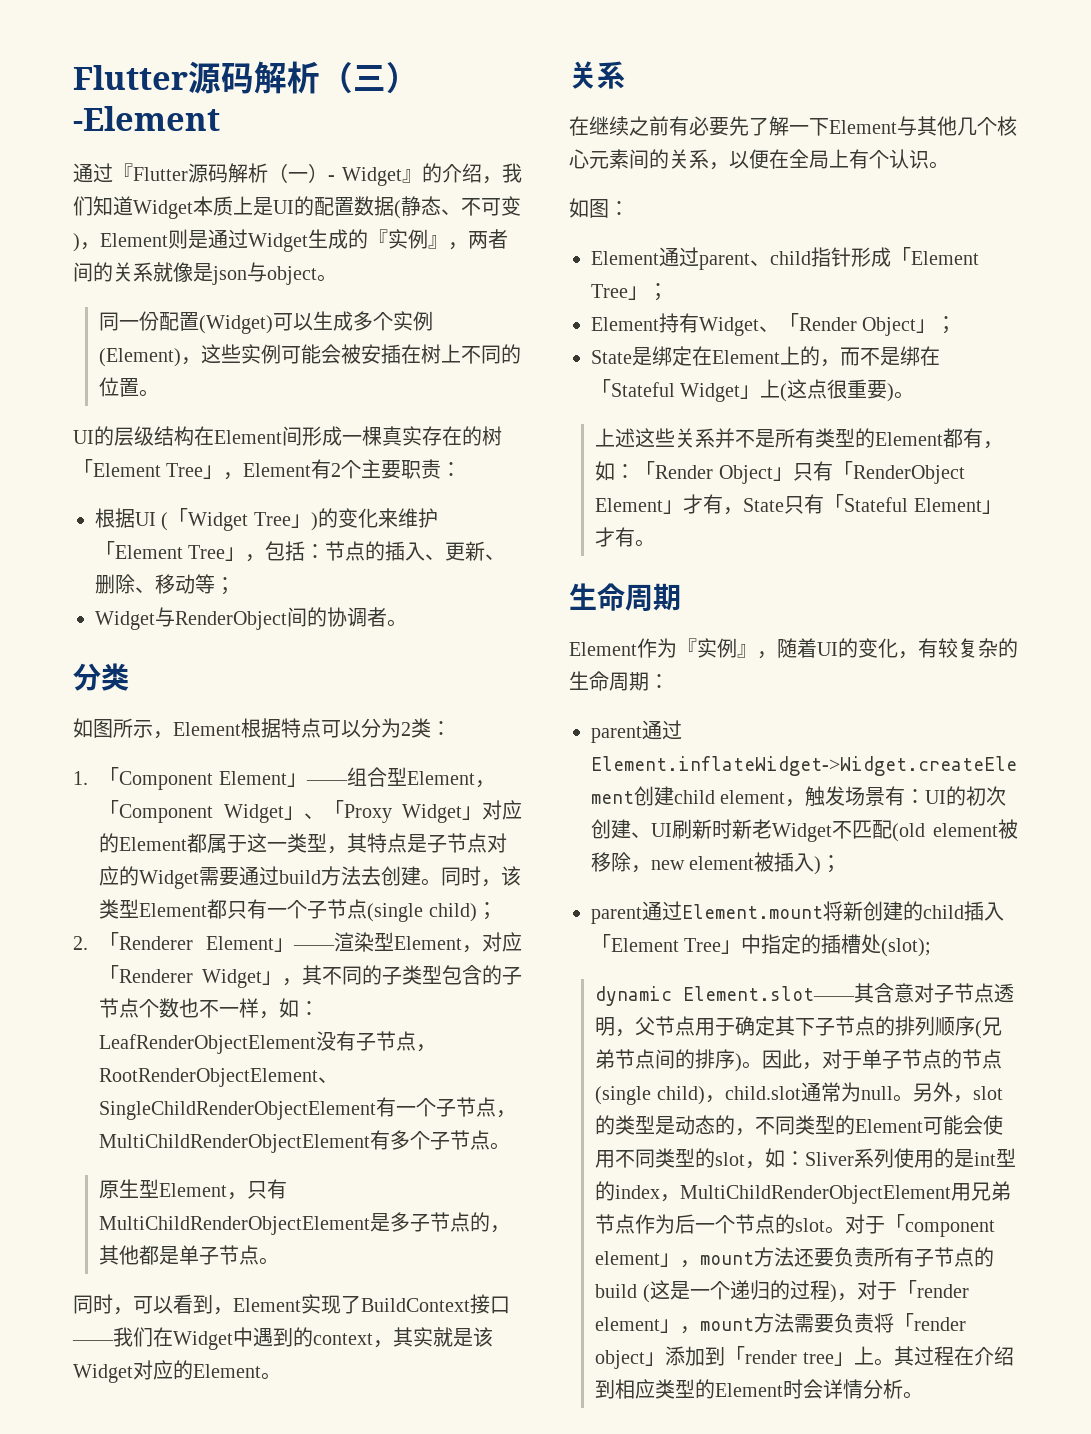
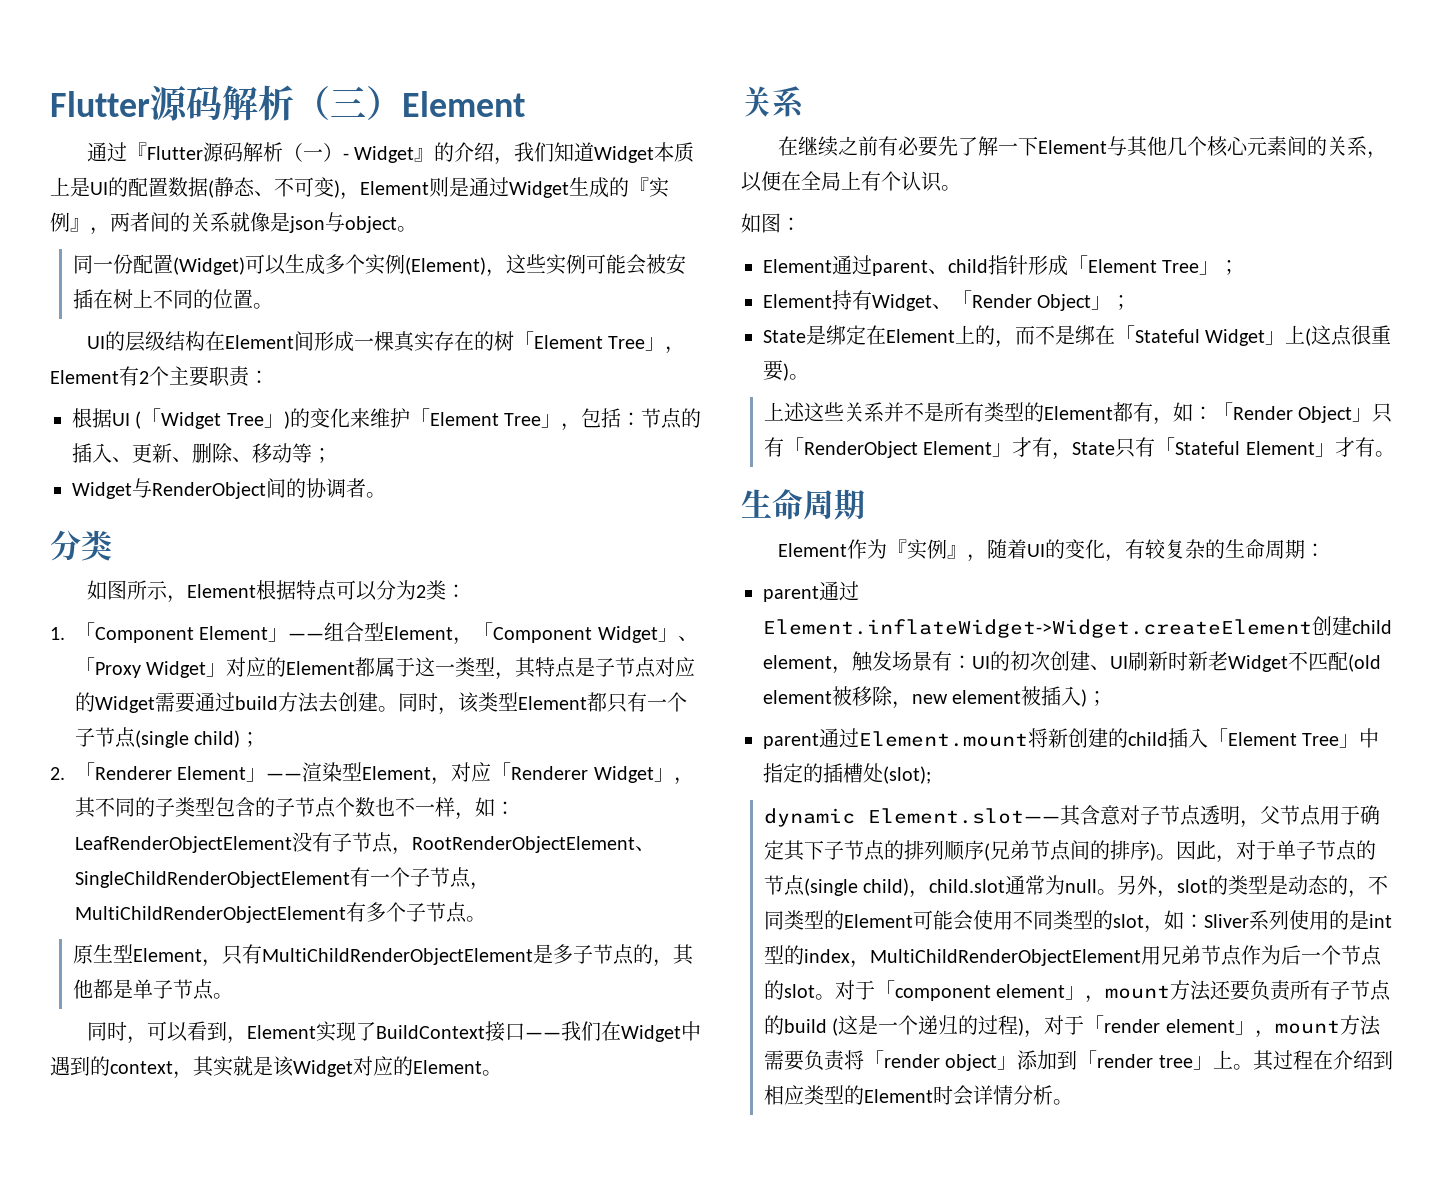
[73,106,220,131] -Element -> [402,91,525,117] Element

